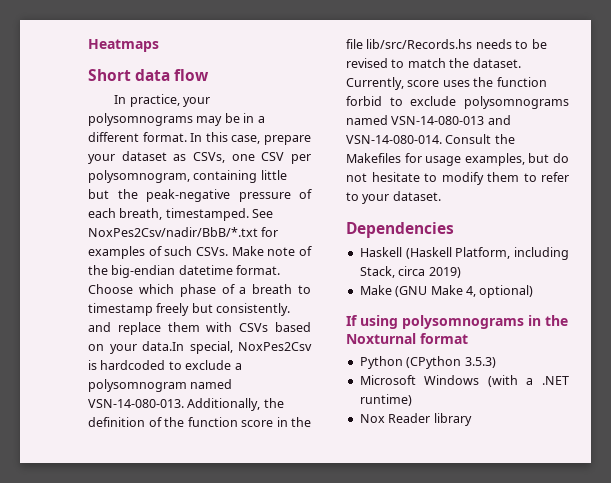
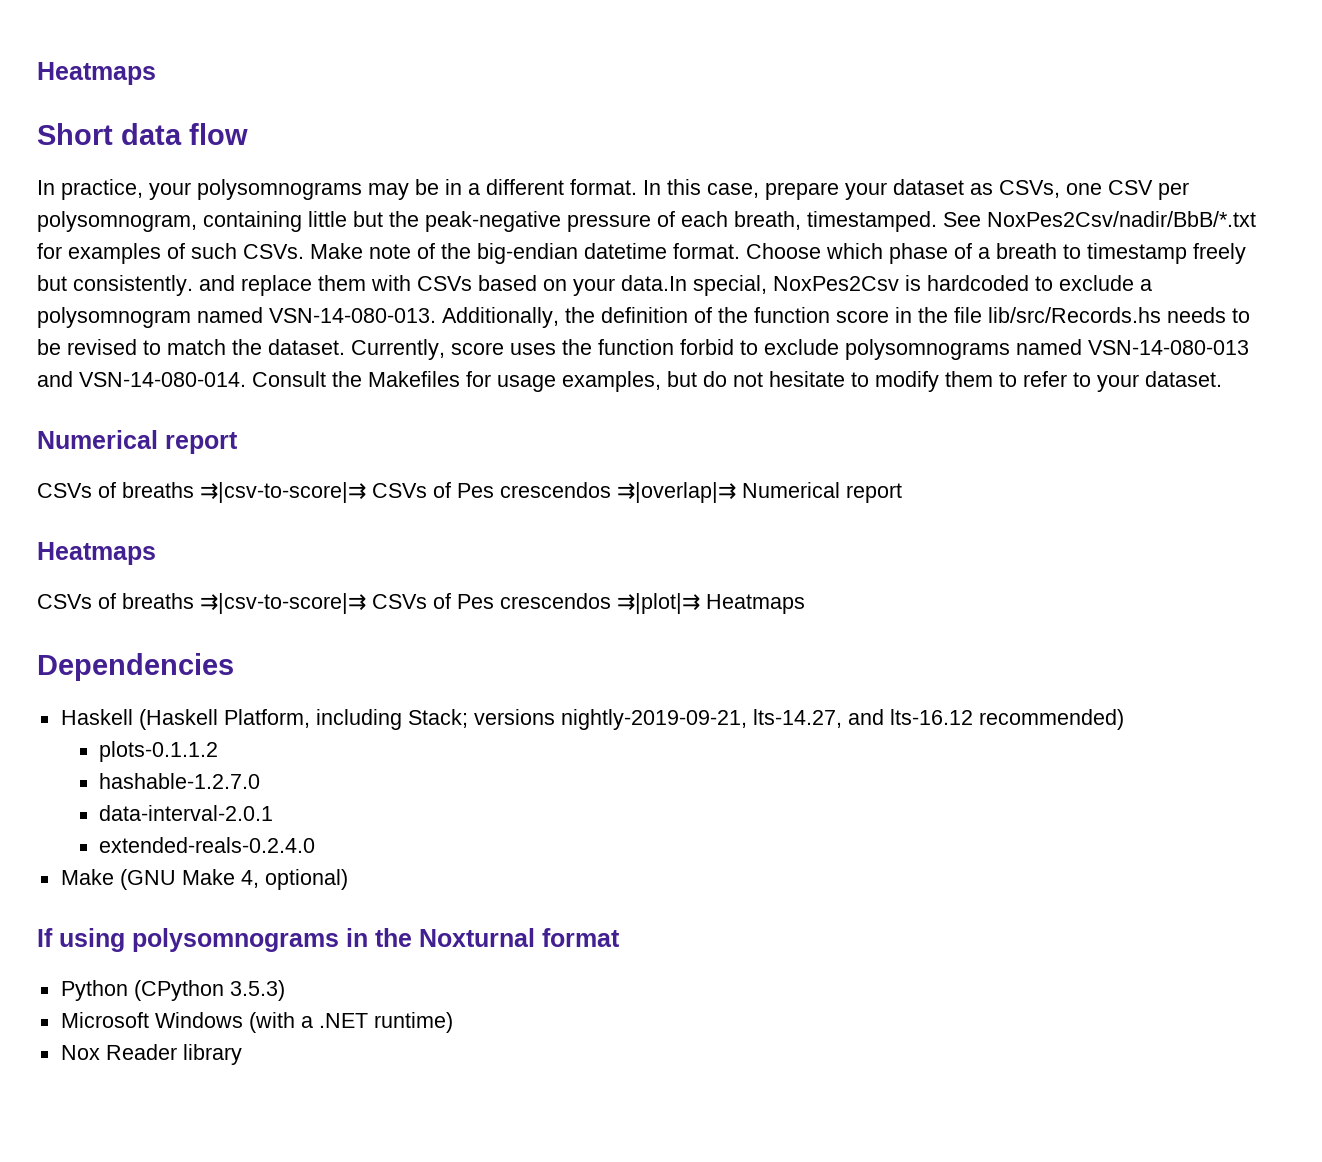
(441, 196) none -> [37,430,238,454] [37,482,902,503] [37,542,156,565] [37,593,805,614] // Numerical report // CSVs of breaths ⇉|csv-to-score|⇉ CSVs of Pes crescendos ⇉|overlap|⇉ Numerical report // Heatmaps // CSVs of breaths ⇉|csv-to-score|⇉ CSVs of Pes crescendos ⇉|plot|⇉ Heatmaps
[359,266,461,278] Stack, circa 2019) -> [407,709,1124,730] [99,741,219,762] [99,773,261,789] [99,805,274,821] [99,837,316,853] Stack; versions nightly-2019-09-21, lts-14.27, and lts-16.12 recommended) // plots-0.1.1.2 // hashable-1.2.7.0 // data-interval-2.0.1 // extended-reals-0.2.4.0

